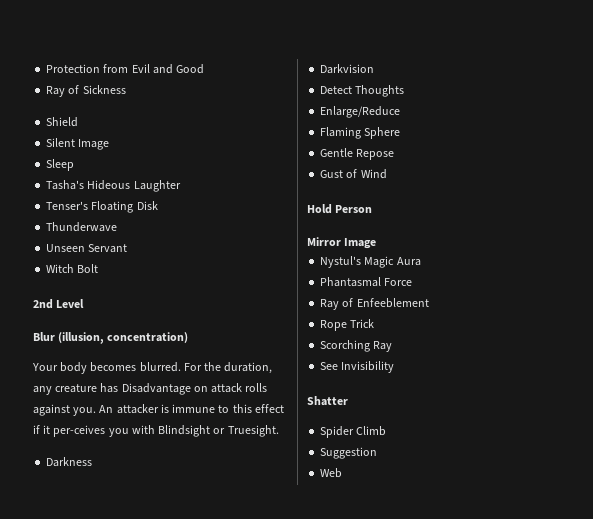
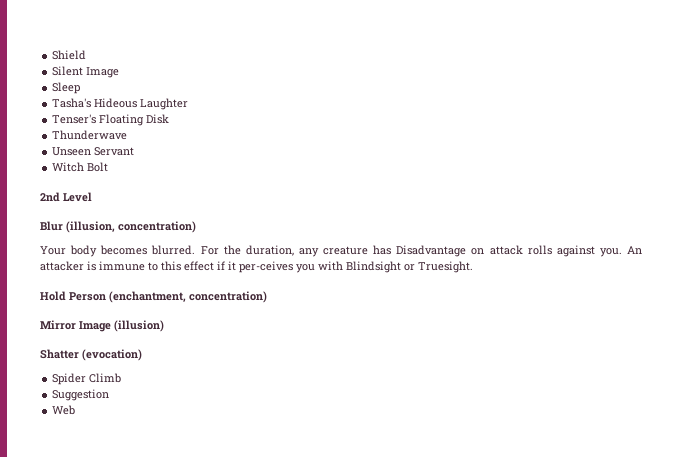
[46,64,205,74] [46,85,126,97] Protection from Evil and Good // Ray of Sickness // -> (52, 55) none
[46,457,93,467] [320,64,375,74] [320,85,405,97] [320,106,401,118] [320,127,401,139] [320,148,395,160] [320,169,387,179] // Darkness // Darkvision // Detect Thoughts // Enlarge/Reduce // Flaming Sphere // Gentle Repose // Gust of Wind -> (473, 267) none
(373, 209) none -> [109,291,267,303] (enchantment, concentration)
[320,256,421,268] [320,277,413,287] [320,298,429,310] [320,319,375,331] [320,340,393,352] [320,361,395,373] // Nystul's Magic Aura // Phantasmal Force // Ray of Enfeeblement // Rope Trick // Scorching Ray // See Invisibility -> [114,320,164,332] (illusion)
(348, 401) none -> [82,349,142,361] (evocation)

